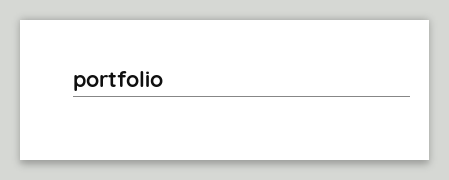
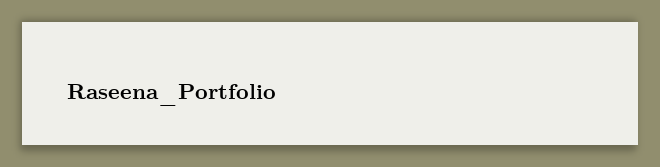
[73,71,163,91] portfolio -> [67,84,276,106] Raseena_Portfolio

